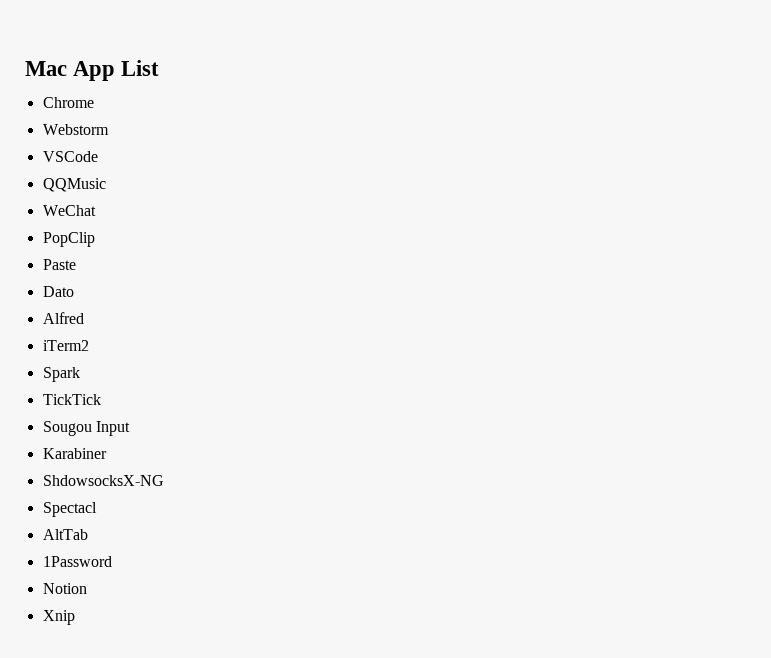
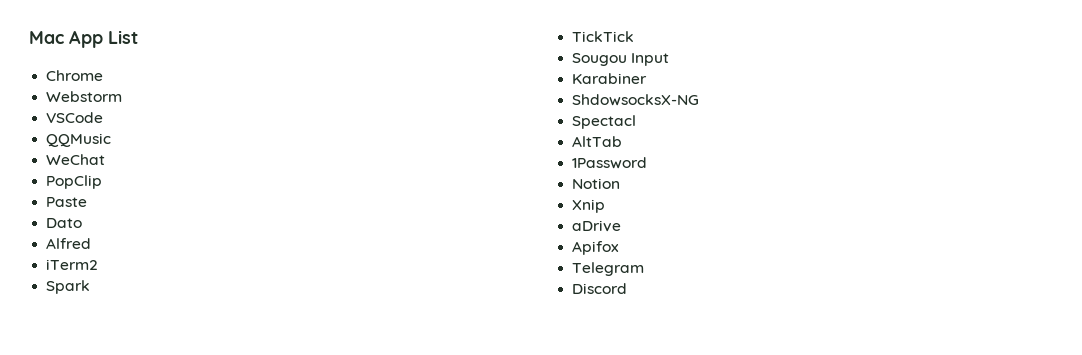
(75, 617) none -> [572,220,622,232] [572,241,620,255] [572,262,645,276] [572,283,628,294] // aDrive // Apifox // Telegram // Discord

